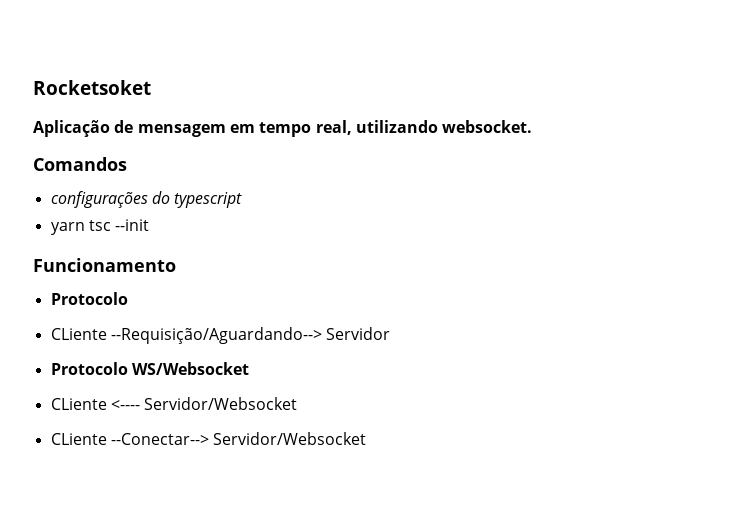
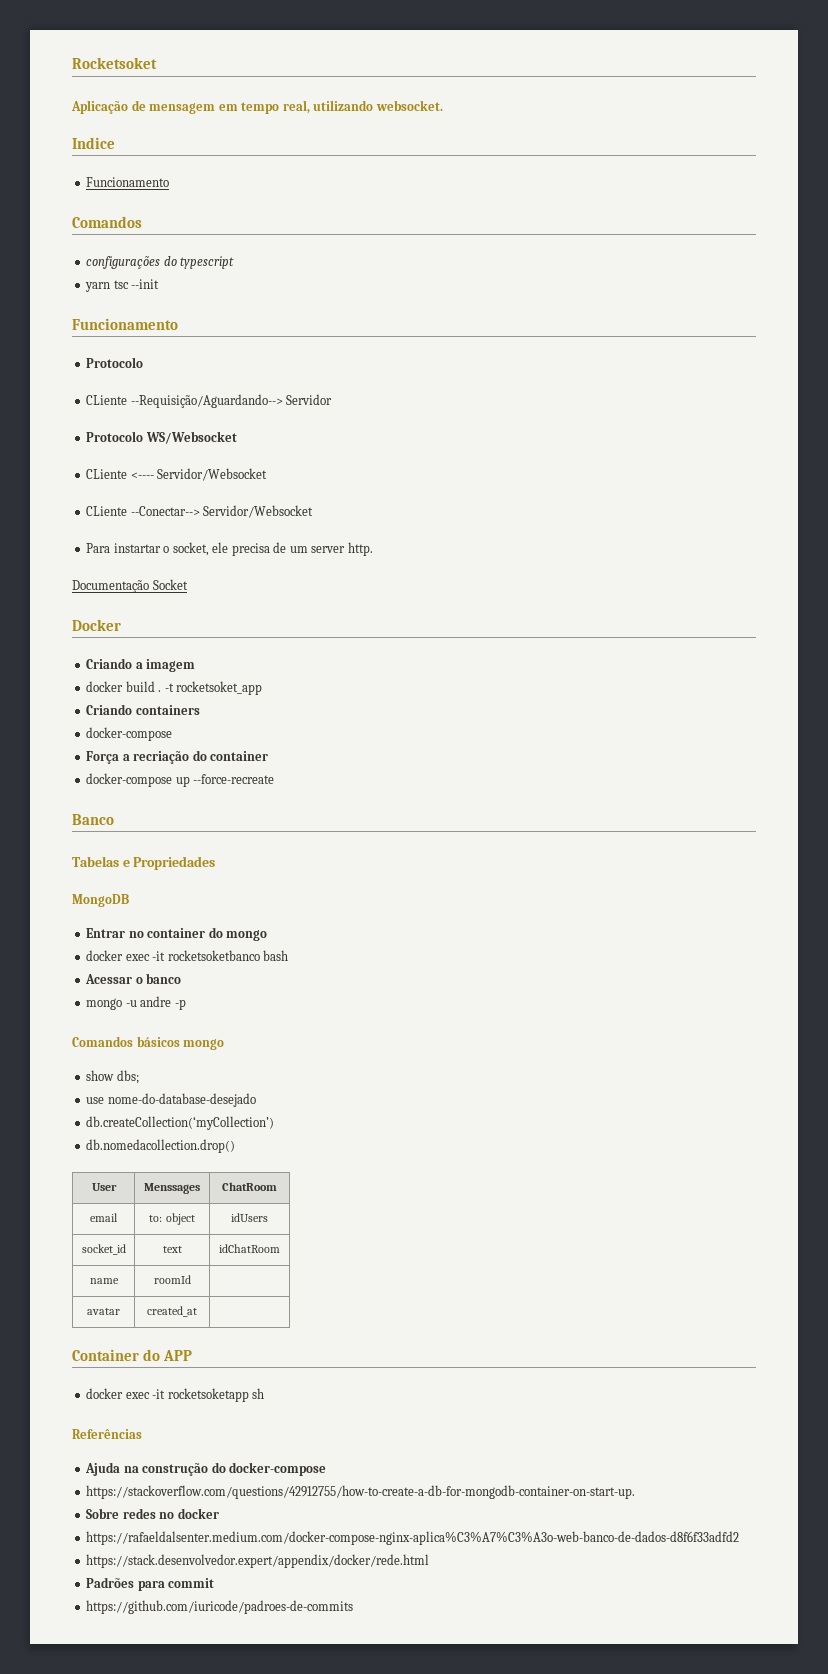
(533, 126) none -> [72,137,115,149] [86,177,170,187] // Indice // Funcionamento
(367, 438) none -> [86,542,373,556] [72,579,188,593] [72,619,121,631] [86,658,196,672] [86,681,263,695] [86,704,200,715] [86,727,173,741] [86,750,269,764] [86,773,275,787] [72,814,114,825] [72,856,216,870] [72,894,129,907] [86,927,268,941] [86,950,289,961] [85,973,182,984] [86,996,186,1010] [72,1036,225,1050] [86,1070,139,1084] [86,1093,256,1107] [86,1116,275,1130] [86,1139,236,1153] [91,1183,117,1191] [144,1183,200,1194] [222,1182,277,1191] [90,1213,118,1222] [149,1213,195,1225] [231,1213,268,1222] [81,1244,126,1255] [162,1246,182,1253] [219,1244,280,1253] [89,1278,119,1284] [153,1275,191,1284] [87,1308,120,1315] [147,1306,197,1317] [72,1349,192,1361] [86,1388,265,1402] [72,1429,142,1439] [85,1462,327,1476] [86,1485,636,1499] [86,1508,219,1519] [86,1531,740,1545] [86,1554,430,1568] [86,1577,215,1591] [86,1600,354,1614] // Para instartar o socket, ele precisa de um server http. // Documentação Socket // Docker // Criando a imagem // docker build . -t rocketsoket_app // Criando containers // docker-compose // Força a recriação do container // docker-compose up --force-recreate // Banco // Tabelas e Propriedades // MongoDB // Entrar no container do mongo // docker exec -it rocketsoketbanco bash // Acessar o banco // mongo -u andre -p // Comandos básicos mongo // show dbs; // use nome-do-database-desejado // db.createCollection(‘myCollection’) // db.nomedacollection.drop() // User | Menssages | ChatRoom // email | to: object | idUsers // socket_id | text | idChatRoom // name | roomId | // avatar | created_at | // Container do APP // docker exec -it rocketsoketapp sh // Referências // Ajuda na construção do docker-compose // https://stackoverflow.com/questions/42912755/how-to-create-a-db-for-mongodb-container-on-start-up. // Sobre redes no docker // https://rafaeldalsenter.medium.com/docker-compose-nginx-aplica%C3%A7%C3%A3o-web-banco-de-dados-d8f6f33adfd2 // https://stack.desenvolvedor.expert/appendix/docker/rede.html // Padrões para commit // https://github.com/iuricode/padroes-de-commits

